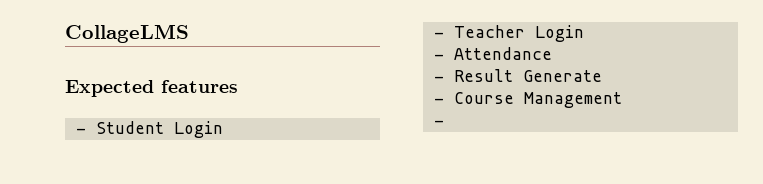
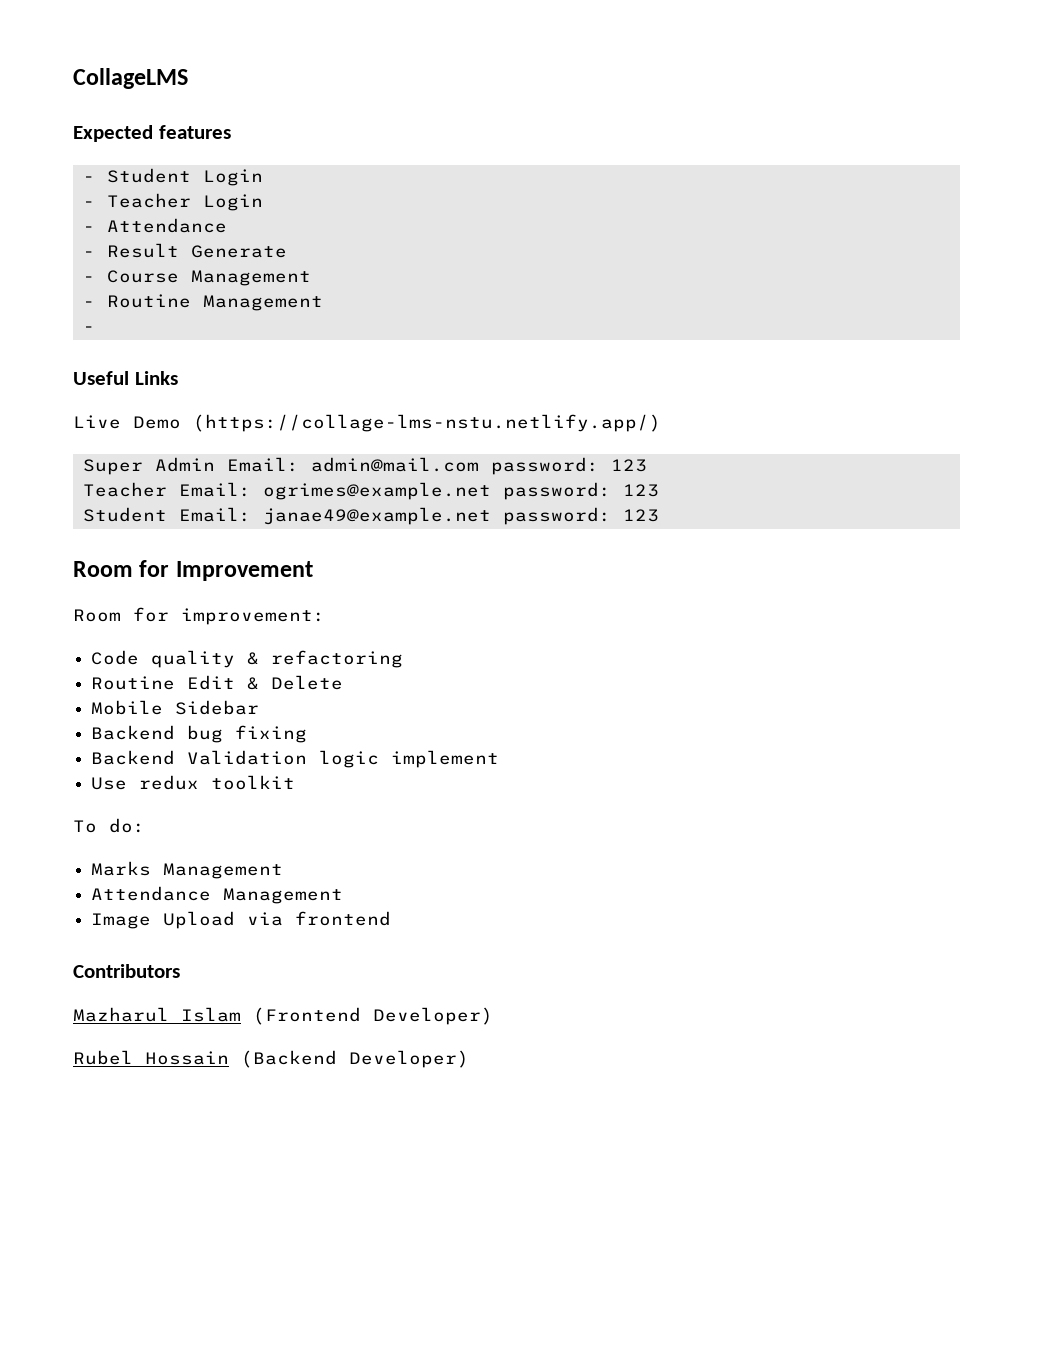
(444, 123) none -> [106,294,323,311] [82,326,95,332] [73,371,178,385] [73,414,661,432] [82,457,647,475] [82,482,659,500] [82,507,659,525] [73,560,313,581] [73,607,325,625] [91,650,404,668] [91,675,344,690] [91,700,260,715] [91,725,308,743] [91,750,500,768] [91,775,296,790] [73,818,145,833] [91,861,284,879] [91,886,344,904] [91,911,392,929] [73,964,180,978] [73,1007,493,1025] [73,1050,469,1068] Routine Management // - // Useful Links // Live Demo (https://collage-lms-nstu.netlify.app/) // Super Admin Email: admin@mail.com password: 123 // Teacher Email: ogrimes@example.net password: 123 // Student Email: janae49@example.net password: 123 // Room for Improvement // Room for improvement: // Code quality & refactoring // Routine Edit & Delete // Mobile Sidebar // Backend bug fixing // Backend Validation logic implement // Use redux toolkit // To do: // Marks Management // Attendance Management // Image Upload via frontend // Contributors // Mazharul Islam (Frontend Developer) // Rubel Hossain (Backend Developer)

